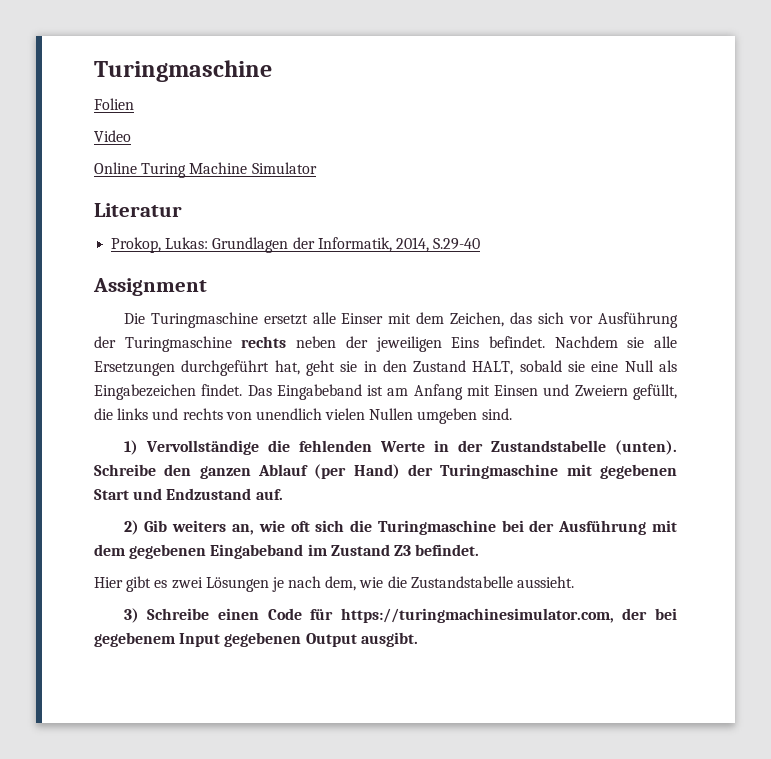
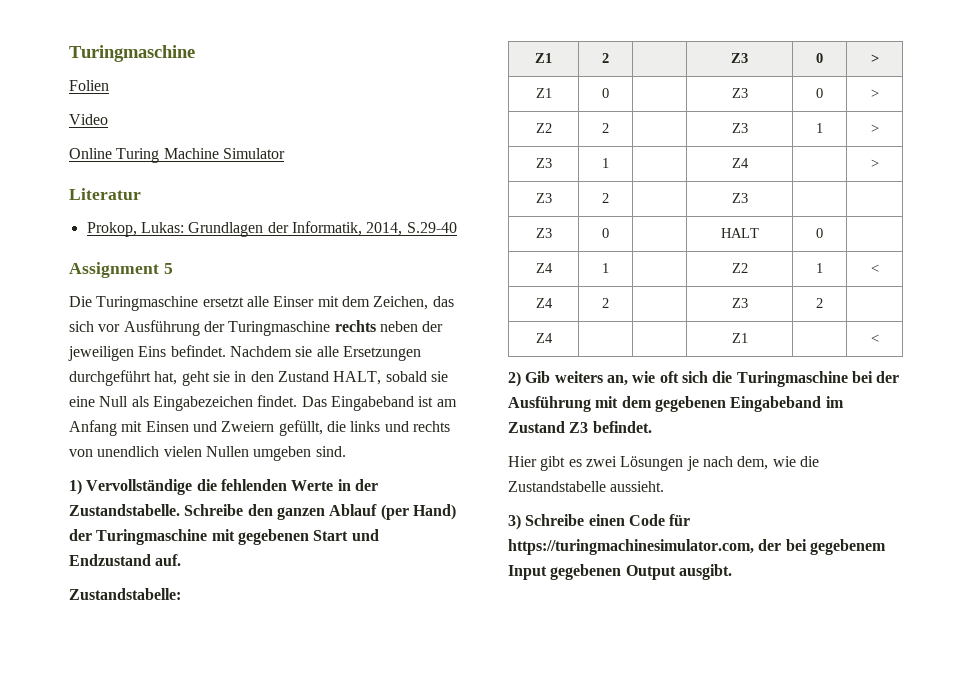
(207, 287) none -> [163,263,173,274] 5
[490,440,677,455] Zustandstabelle (unten). -> [69,504,180,516] Zustandstabelle.
(283, 494) none -> [69,588,181,600] [535,53,552,63] [602,53,609,63] [731,53,748,63] [816,53,823,63] [870,54,879,63] [535,88,552,98] [602,88,609,98] [731,88,748,98] [816,88,823,98] [870,89,879,98] [535,123,552,133] [602,123,609,133] [731,123,748,133] [816,123,823,133] [870,124,879,133] [535,158,552,168] [602,158,609,168] [731,158,749,168] [870,159,879,168] [535,193,552,203] [602,193,609,203] [731,193,748,203] [535,228,552,238] [602,228,609,238] [720,228,759,238] [816,228,823,238] [535,263,553,273] [602,263,609,273] [731,263,748,273] [816,263,823,273] [870,264,879,273] [535,298,553,308] [602,298,609,308] [731,298,748,308] [816,298,823,308] [535,333,553,343] [731,333,748,343] [870,334,879,343] // Zustandstabelle: // Z1 | 2 | | Z3 | 0 | > // Z1 | 0 | | Z3 | 0 | > // Z2 | 2 | | Z3 | 1 | > // Z3 | 1 | | Z4 | | > // Z3 | 2 | | Z3 | | // Z3 | 0 | | HALT | 0 | // Z4 | 1 | | Z2 | 1 | < // Z4 | 2 | | Z3 | 2 | // Z4 | | | Z1 | | <

